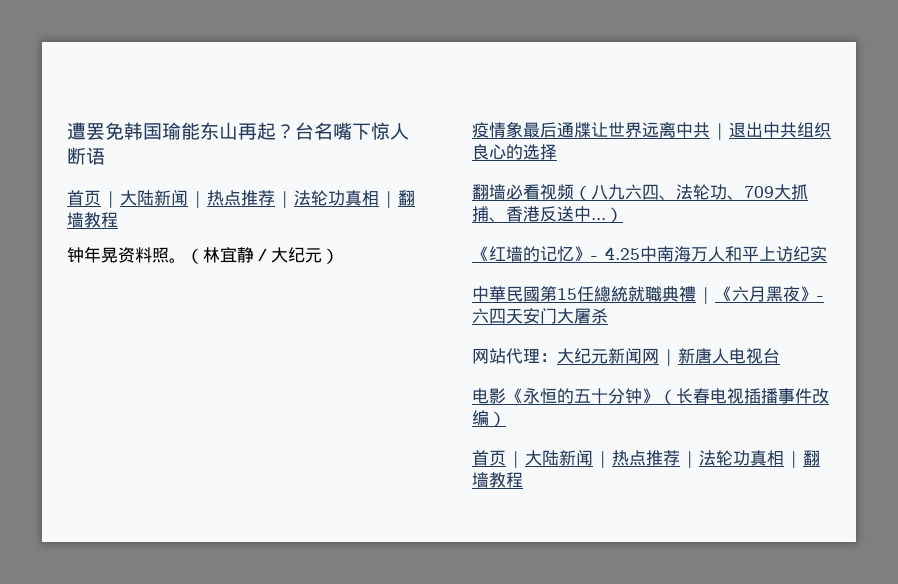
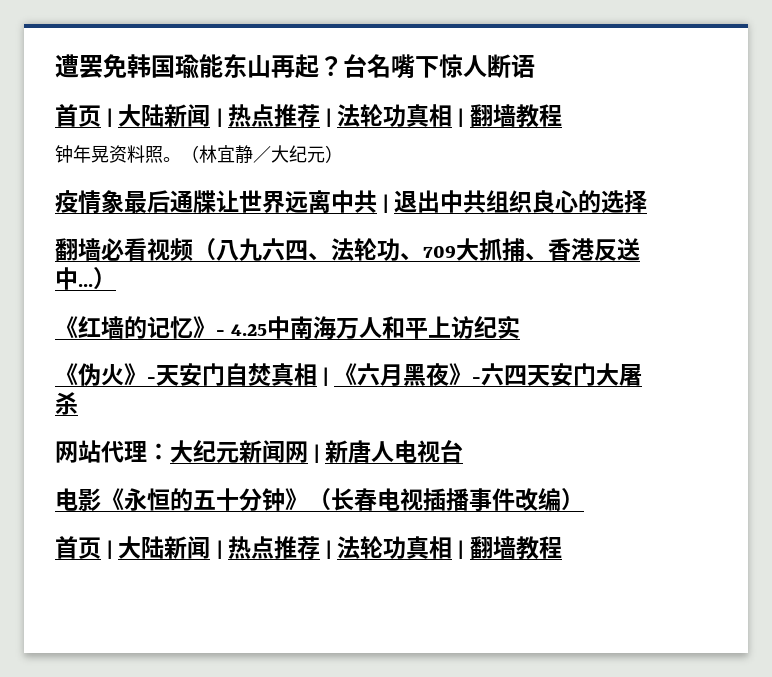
[472,286,696,302] 中華民國第15任總統就職典禮 -> [55,363,317,386] 《伪火》-天安门自焚真相

